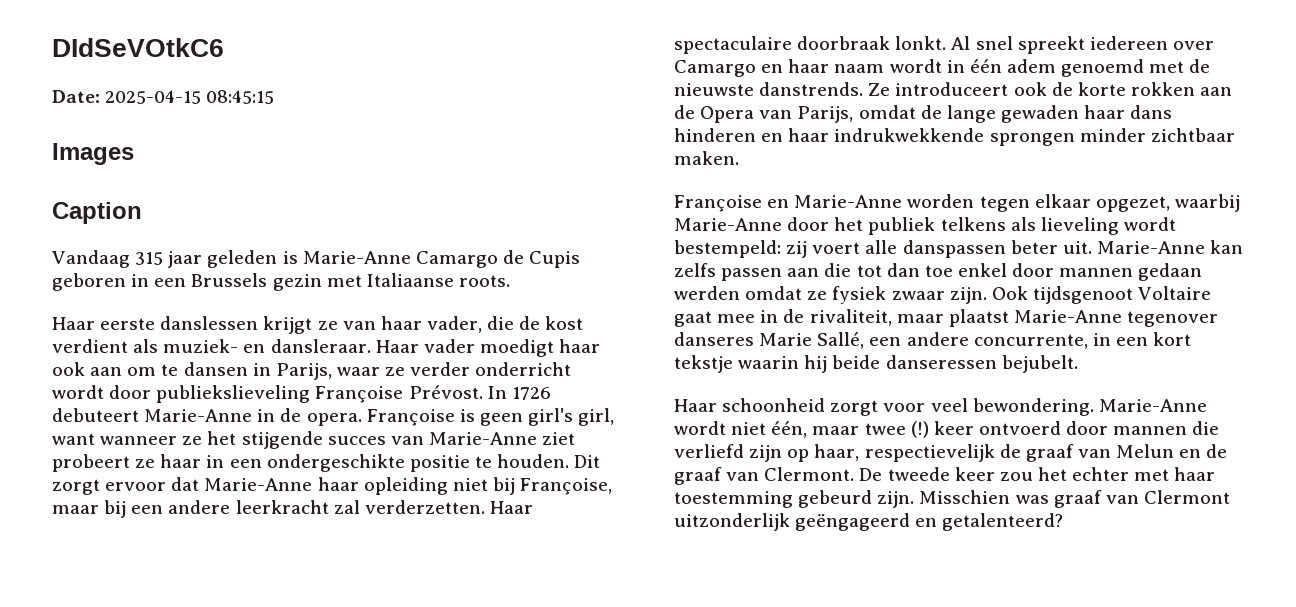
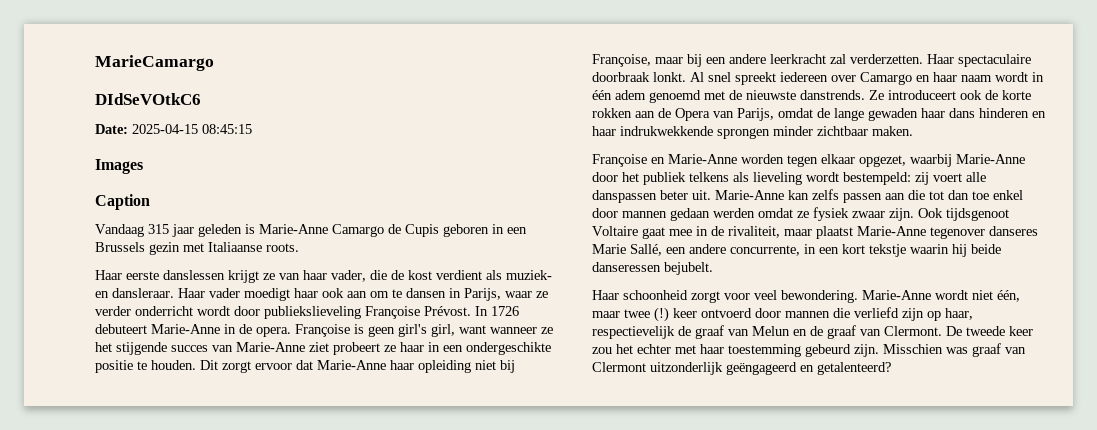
(52, 47) none -> [95,55,214,71] MarieCamargo //

